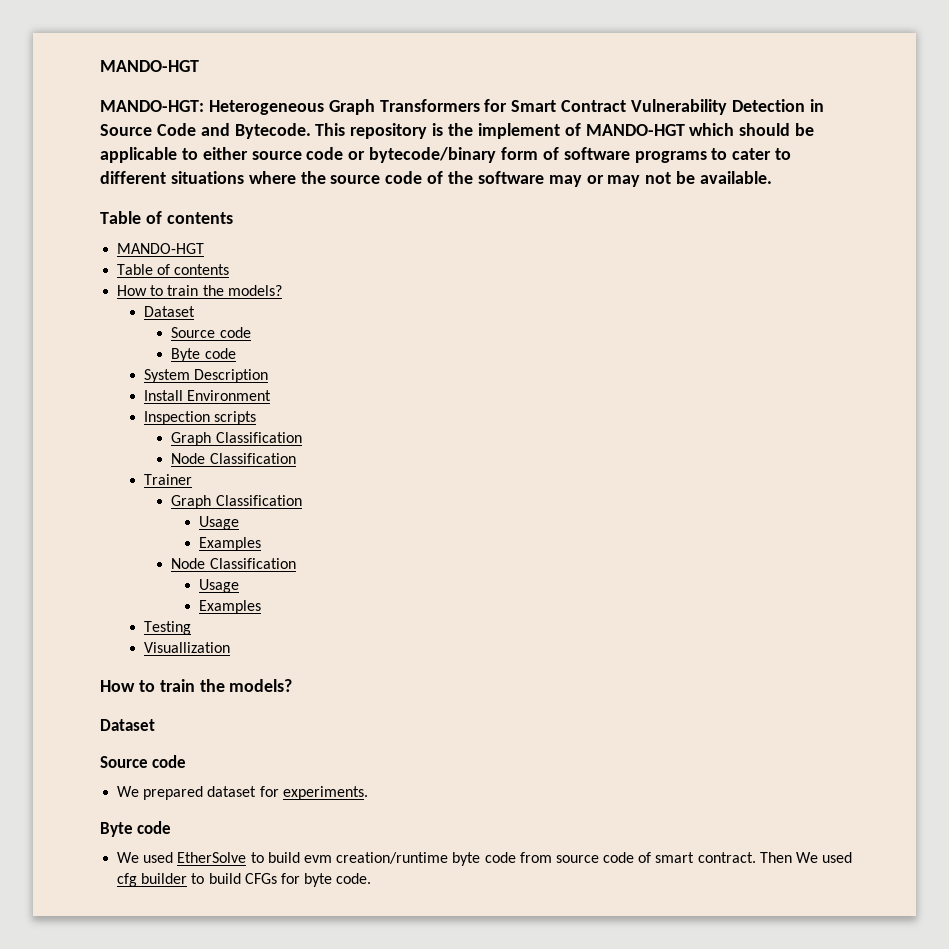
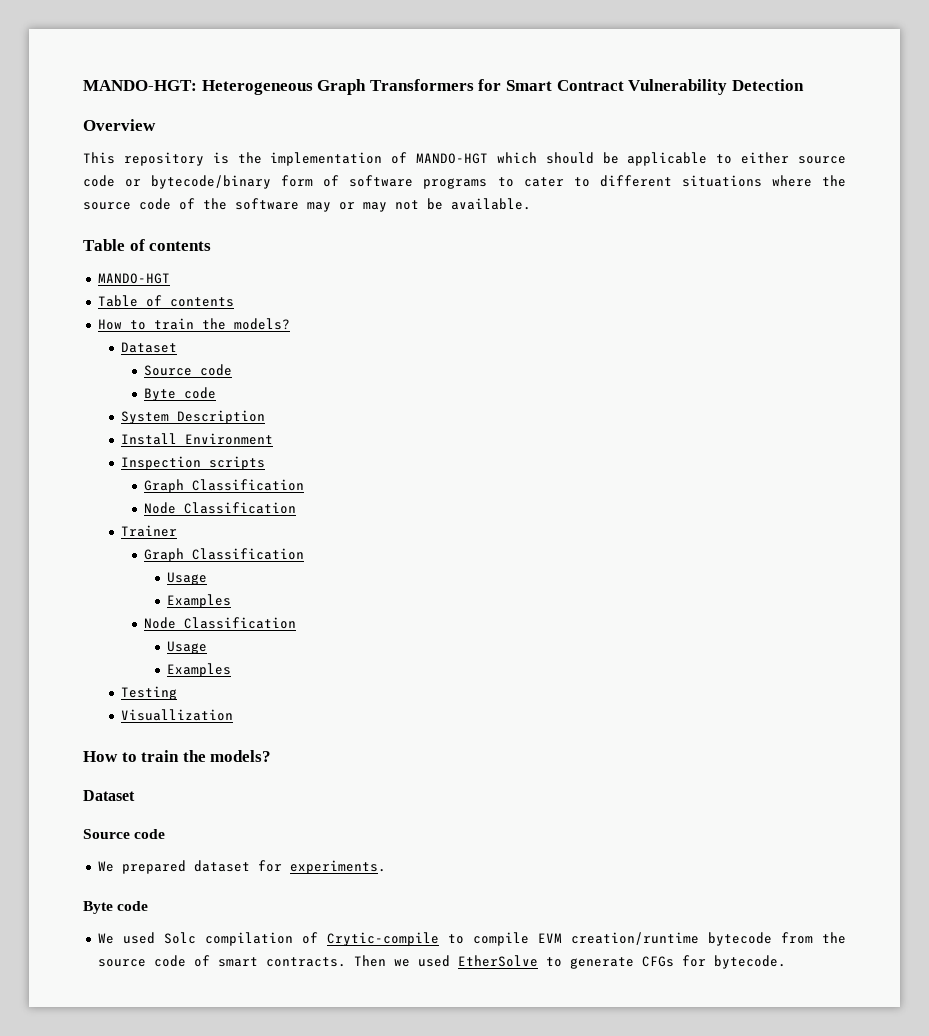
[100,60,199,72] MANDO-HGT // -> (83, 85) none
[809,99,824,112] [100,123,311,139] in Source Code and Bytecode. -> [83,119,156,131] // Overview //
[477,123,560,139] implement -> [270,152,383,166] implementation
[177,852,853,866] [117,873,372,887] EtherSolve to build evm creation/runtime byte code from source code of smart contract. Then We used cfg builder to build CFGs for byte code. -> [163,932,846,946] [97,955,786,969] Solc compilation of Crytic-compile to compile EVM creation/runtime bytecode from the source code of smart contracts. Then we used EtherSolve to generate CFGs for bytecode.

